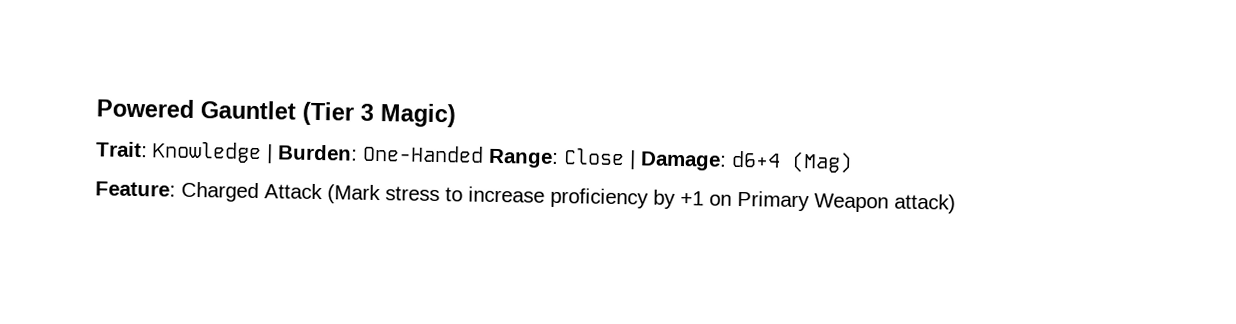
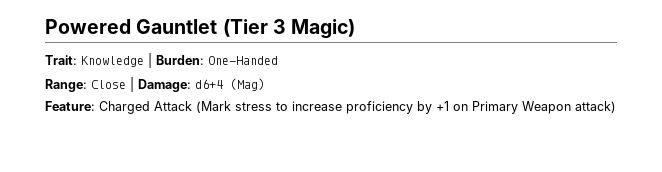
(484, 153) none -> (278, 60) //

